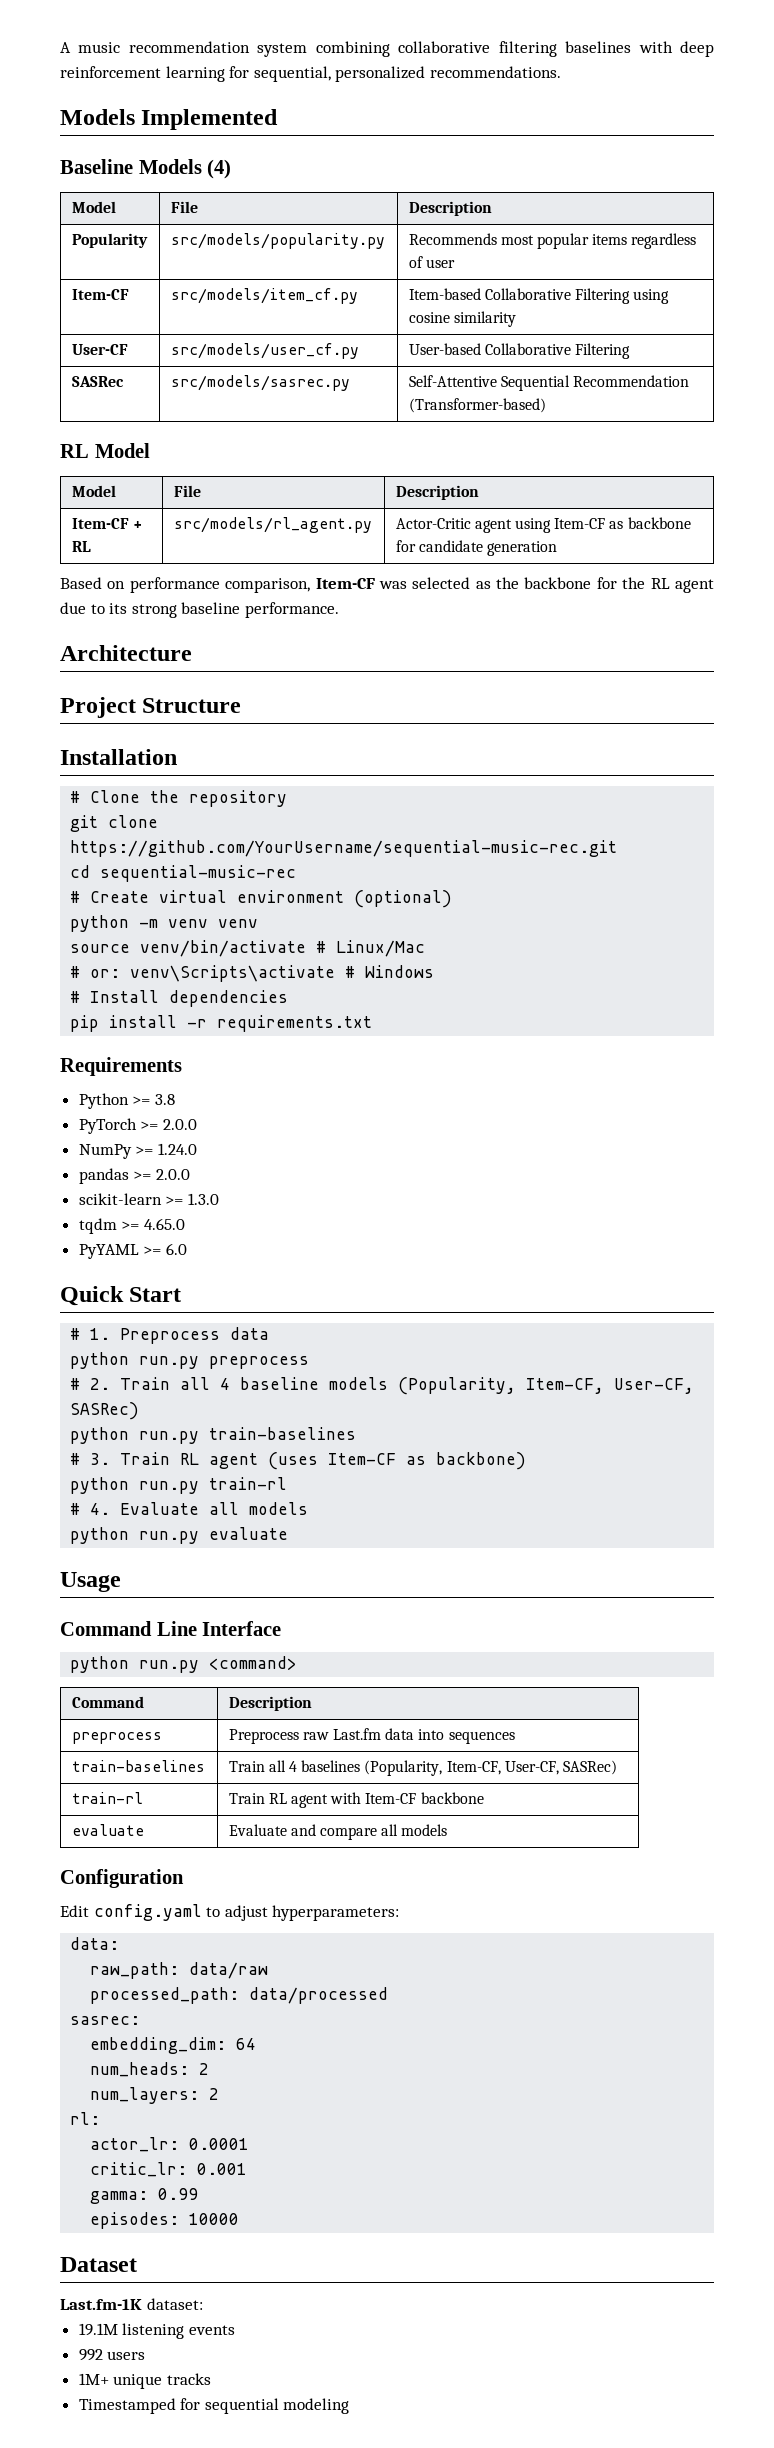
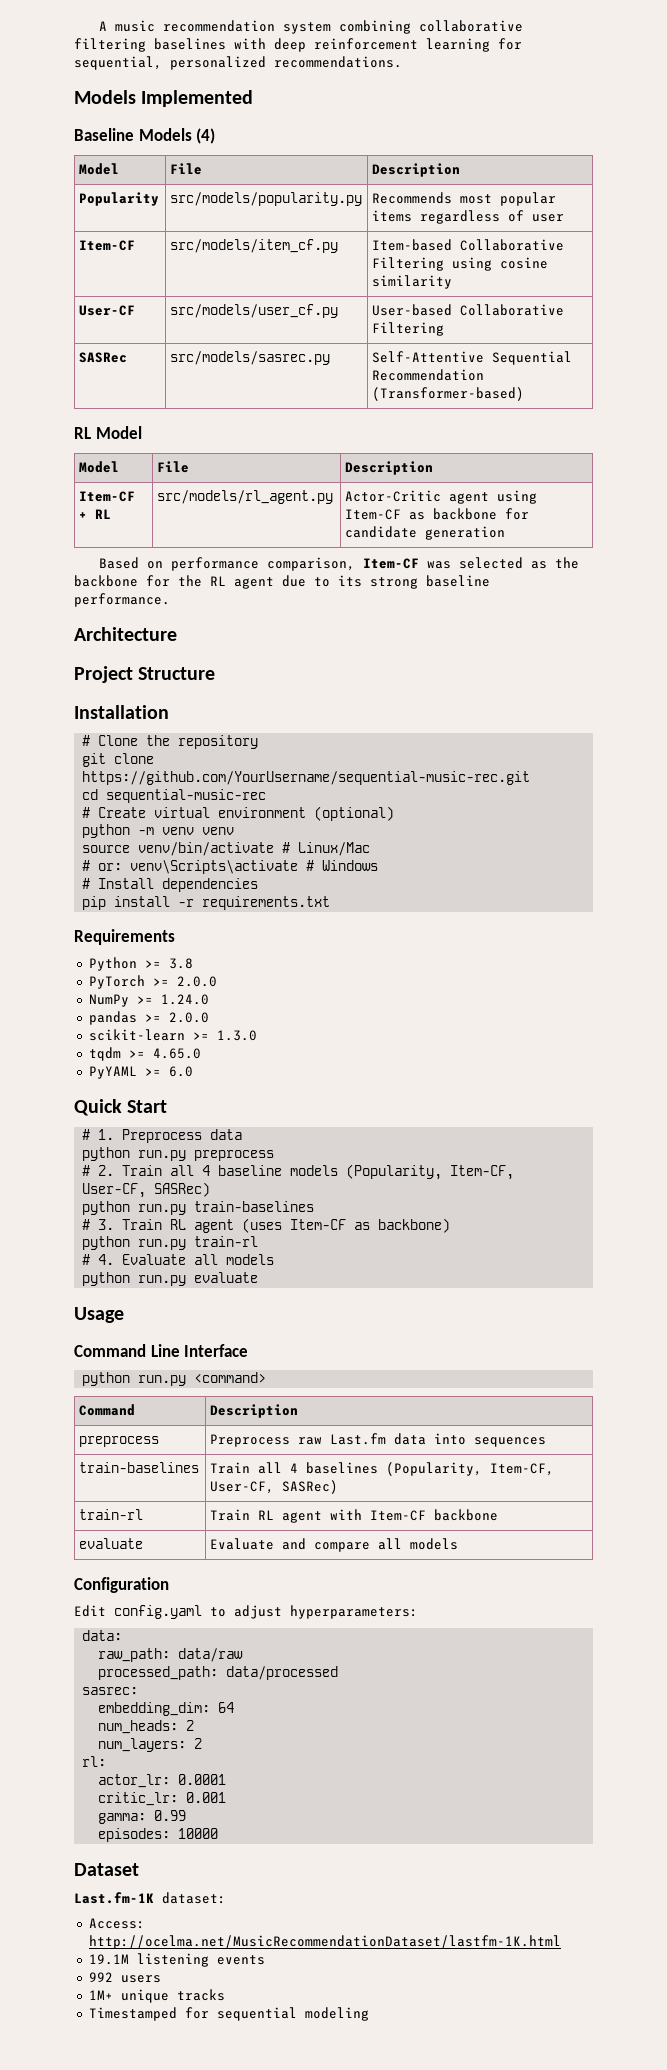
(203, 2304) none -> [88,1918,145,1929] [88,1935,561,1949] // Access: http://ocelma.net/MusicRecommendationDataset/lastfm-1K.html

